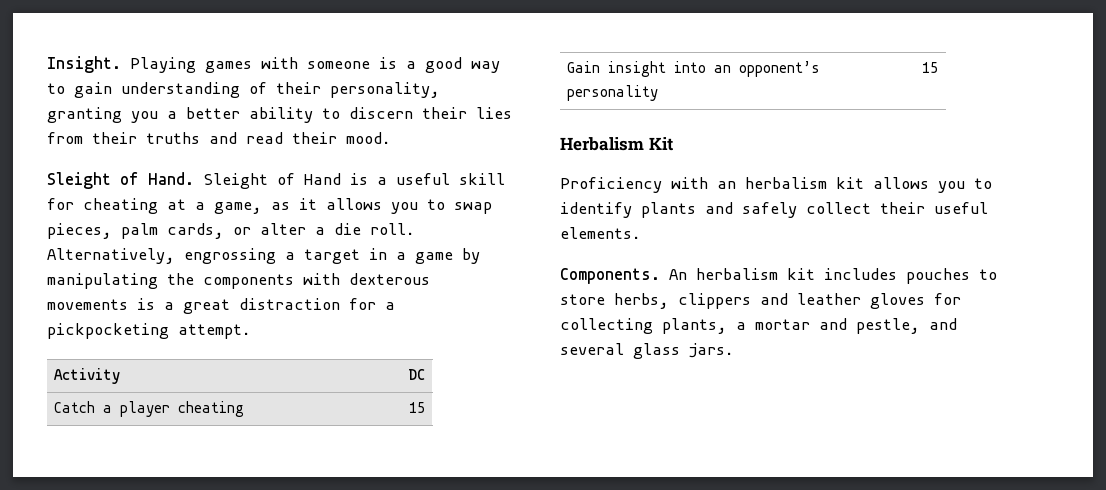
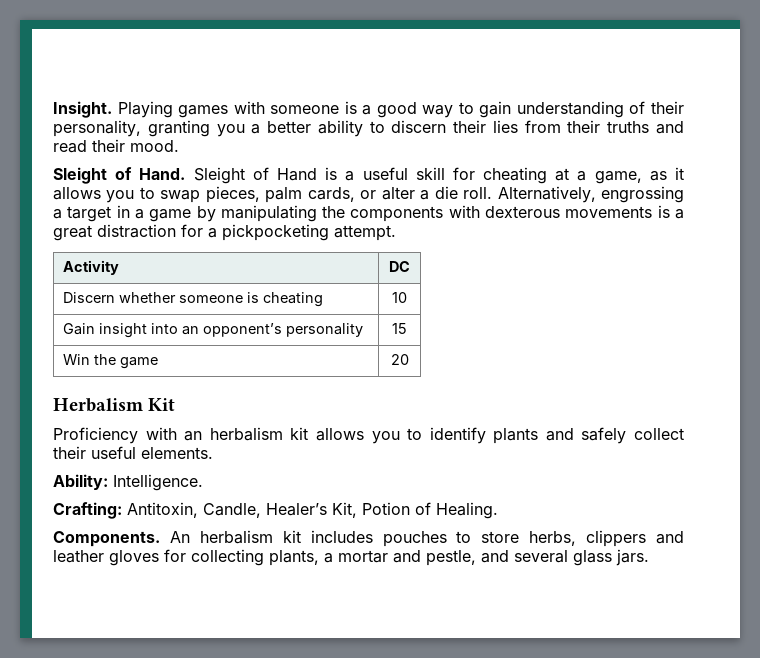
[53,401,170,417] Catch a player -> [62,292,259,303] Discern whether someone is
[408,402,425,413] 15 -> [392,292,407,303] 10
(938, 67) none -> [62,354,158,369] [390,354,409,365] // Win the game | 20
(641, 233) none -> [53,474,203,491] [53,502,498,519] // Ability: Intelligence. // Crafting: Antitoxin, Candle, Healer’s Kit, Potion of Healing.

